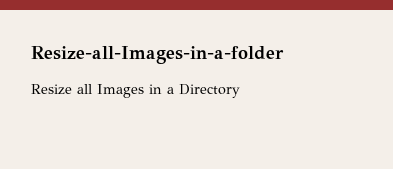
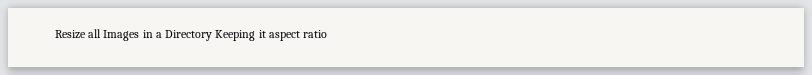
[31,46,284,64] Resize-all-Images-in-a-folder // -> (55, 34) none
(240, 91) none -> [215,30,328,41] Keeping it aspect ratio

